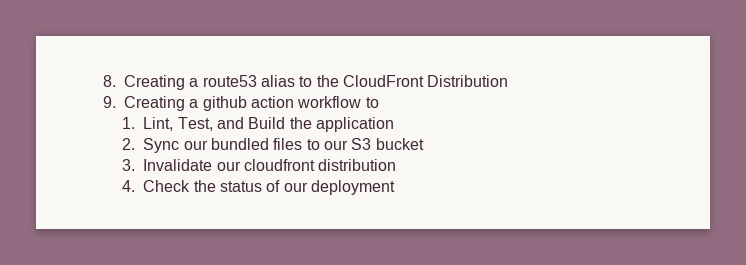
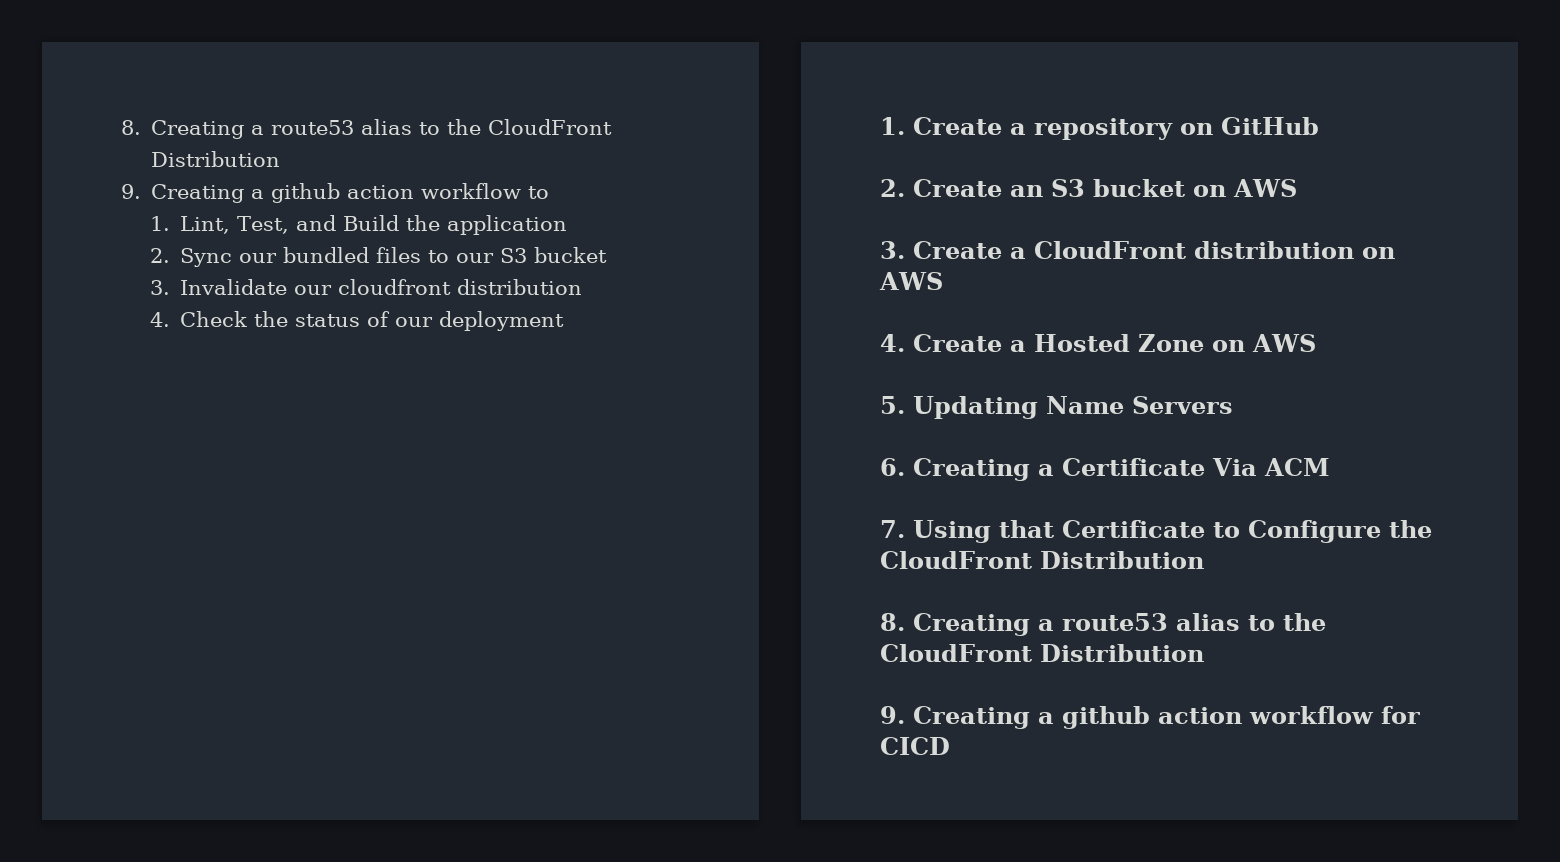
(396, 187) none -> [880,117,1319,140] [880,179,1297,197] [880,241,1395,259] [879,272,943,290] [880,334,1316,352] [880,396,1233,419] [880,458,1330,481] [880,520,1432,543] [880,551,1204,569] [880,613,1326,636] [880,644,1204,662] [880,706,1420,729] [880,737,950,755] // 1. Create a repository on GitHub // 2. Create an S3 bucket on AWS // 3. Create a CloudFront distribution on AWS // 4. Create a Hosted Zone on AWS // 5. Updating Name Servers // 6. Creating a Certificate Via ACM // 7. Using that Certificate to Configure the CloudFront Distribution // 8. Creating a route53 alias to the CloudFront Distribution // 9. Creating a github action workflow for CICD

